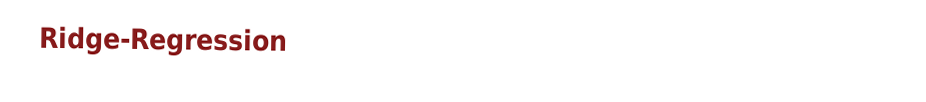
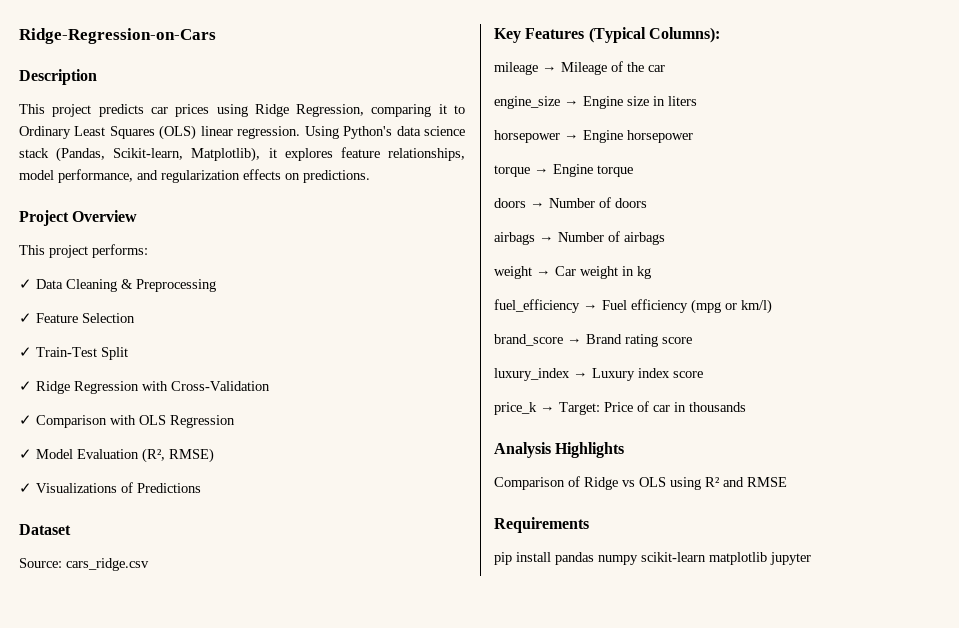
[38,25,288,58] Ridge-Regression -> [19,28,216,44] [19,69,97,85] [19,104,466,117] [19,125,466,140] [19,147,466,162] [19,169,370,183] [19,210,138,226] [19,244,148,258] [19,279,216,292] [19,313,135,323] [19,347,128,360] [19,381,270,394] [19,415,235,428] [19,448,214,463] [19,482,201,493] [19,524,71,535] [19,558,149,571] [494,27,720,43] [494,61,665,75] [494,96,697,109] [494,130,693,143] [494,164,633,177] [494,197,647,208] [494,231,665,245] [494,266,651,279] [494,299,772,314] [494,334,692,347] [494,368,703,381] [494,401,746,415] [494,442,625,458] [494,476,787,490] [494,517,589,533] [494,552,811,565] Ridge-Regression-on-Cars // Description // This project predicts car prices using Ridge Regression, comparing it to Ordinary Least Squares (OLS) linear regression. Using Python's data science stack (Pandas, Scikit-learn, Matplotlib), it explores feature relationships, model performance, and regularization effects on predictions. // Project Overview // This project performs: // ✓ Data Cleaning & Preprocessing // ✓ Feature Selection // ✓ Train-Test Split // ✓ Ridge Regression with Cross-Validation // ✓ Comparison with OLS Regression // ✓ Model Evaluation (R², RMSE) // ✓ Visualizations of Predictions // Dataset // Source: cars_ridge.csv // Key Features (Typical Columns): // mileage → Mileage of the car // engine_size → Engine size in liters // horsepower → Engine horsepower // torque → Engine torque // doors → Number of doors // airbags → Number of airbags // weight → Car weight in kg // fuel_efficiency → Fuel efficiency (mpg or km/l) // brand_score → Brand rating score // luxury_index → Luxury index score // price_k → Target: Price of car in thousands // Analysis Highlights // Comparison of Ridge vs OLS using R² and RMSE // Requirements // pip install pandas numpy scikit-learn matplotlib jupyter

